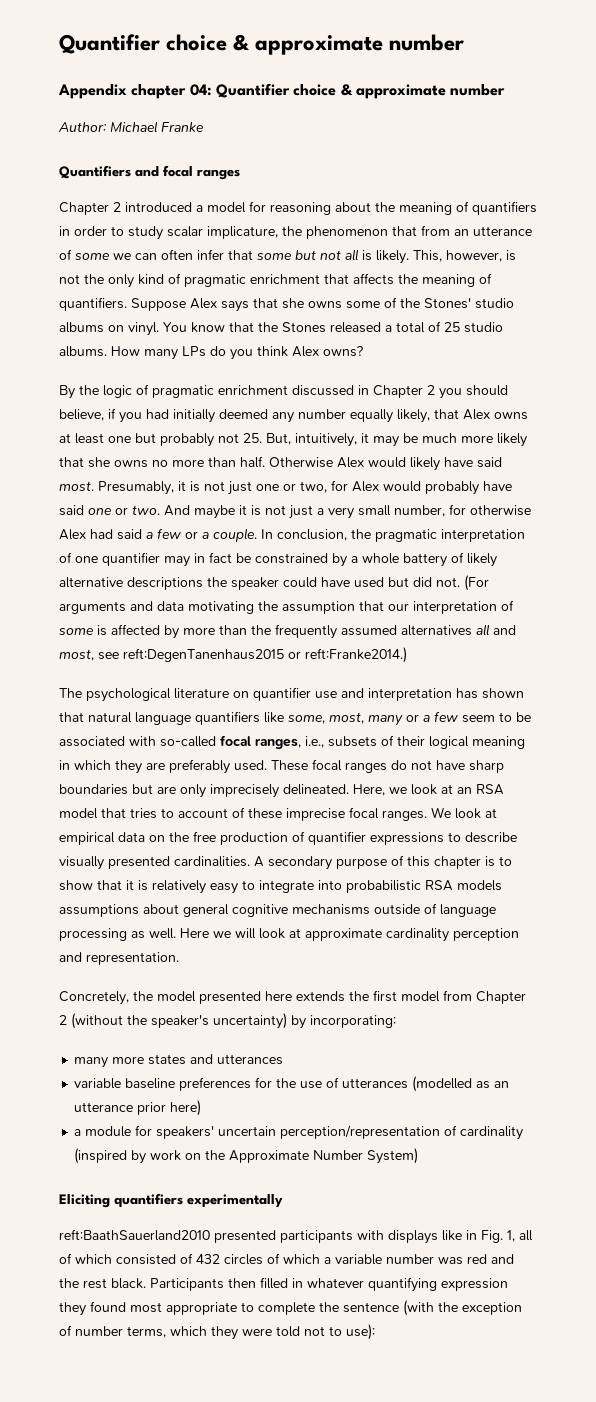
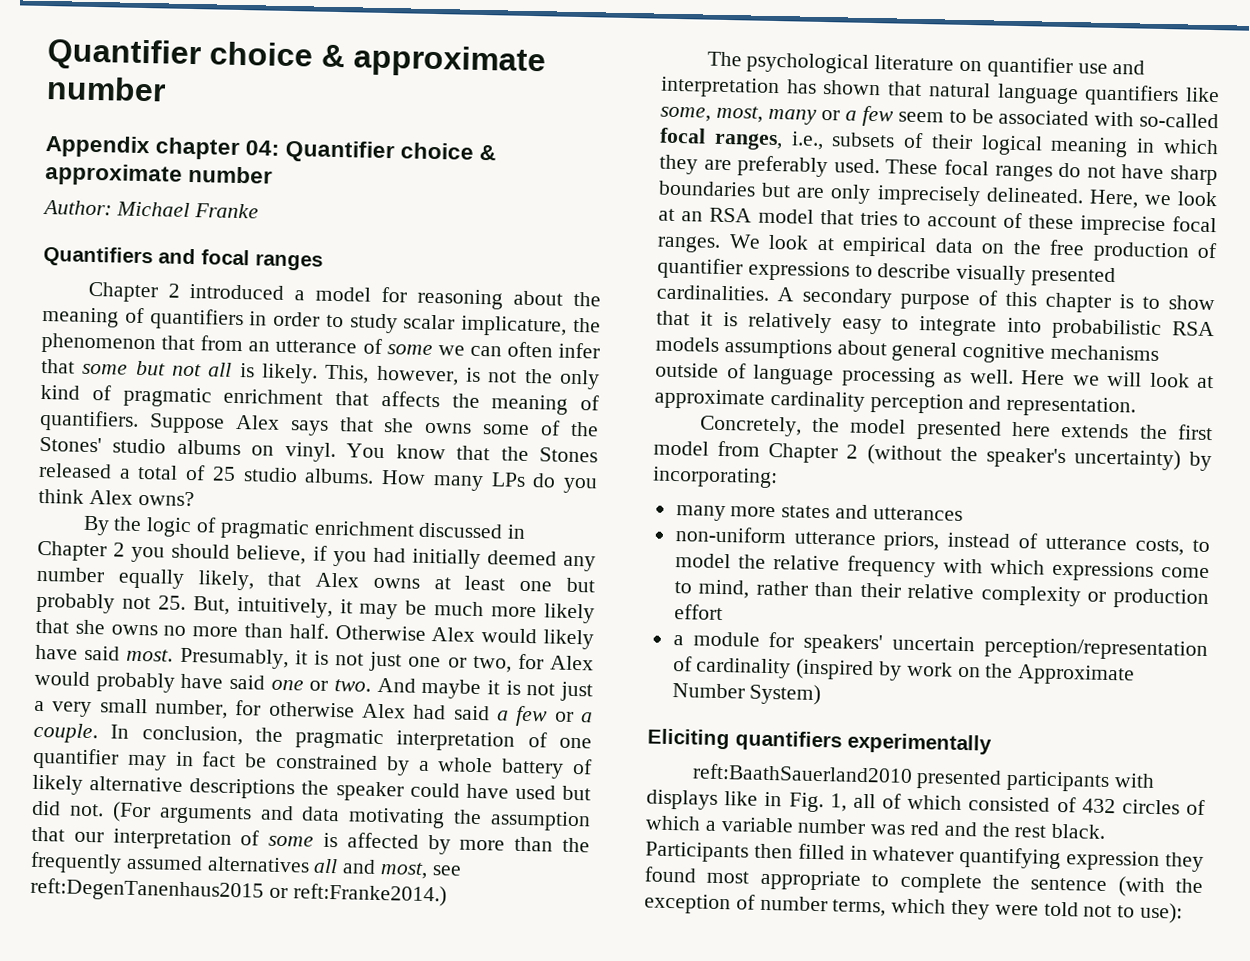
[74,1076,510,1092] [74,1100,202,1116] variable baseline preferences for the use of utterances (modelled as an utterance prior here) -> [674,526,1210,556] [674,553,1210,582] [673,579,1209,610] [673,604,723,621] non-uniform utterance priors, instead of utterance costs, to model the relative frequency with which expressions come to mind, rather than their relative complexity or production effort

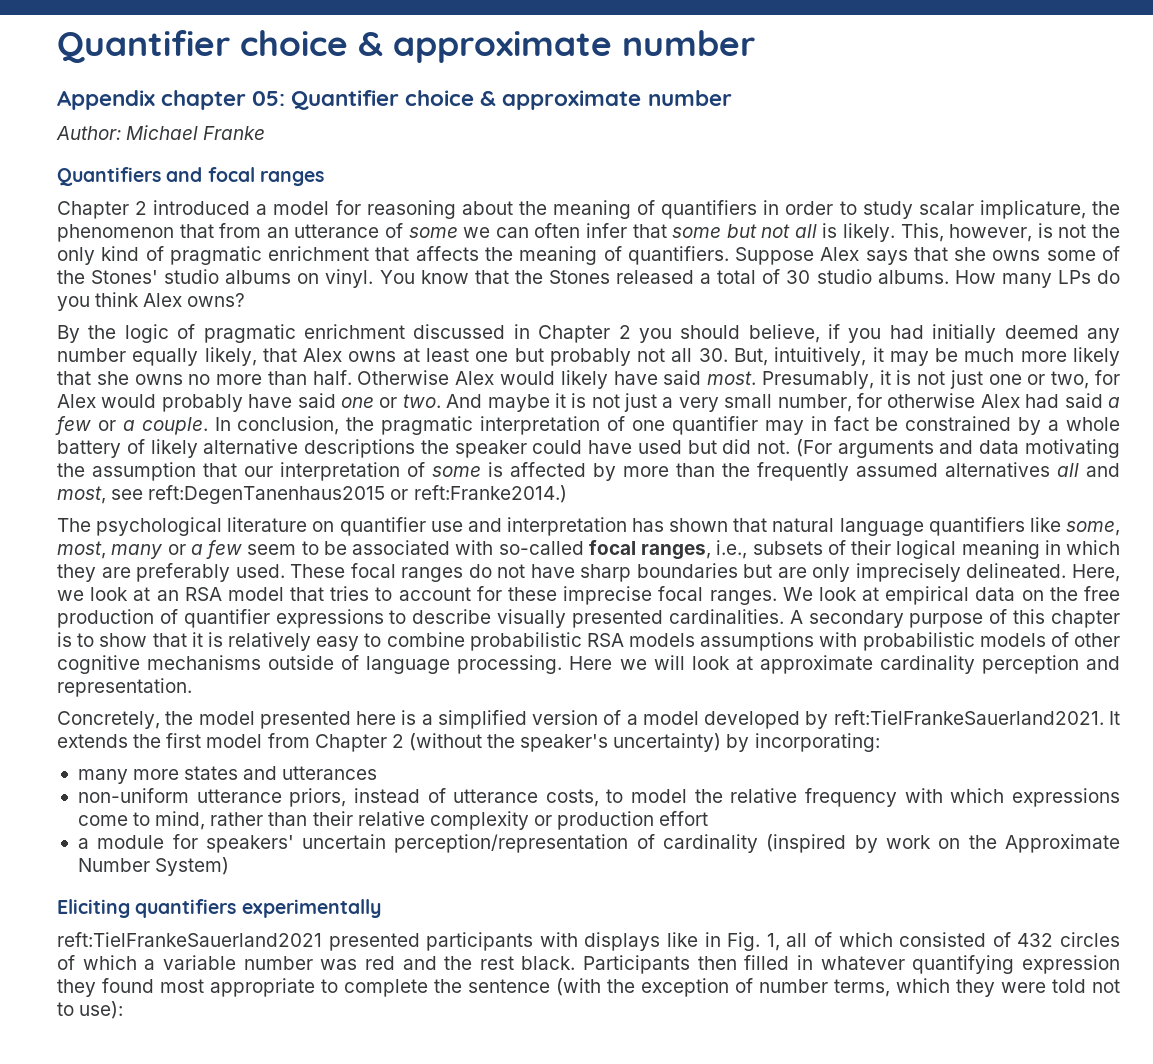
[245,140,281,156] 04: -> [252,91,286,106] 05:
[211,466,236,481] 25 -> [786,270,811,284] 30
[157,595,186,610] 25. -> [671,348,728,362] all 30.
[1003,212,1024,229] of -> [476,586,502,601] for
[919,316,1043,337] integrate into -> [386,632,465,647] combine
[836,340,958,362] about general -> [819,632,1120,651] with probabilistic models of other
[841,366,1014,388] processing as well. -> [457,655,563,674] processing.
(1051, 429) none -> [401,710,1120,729] is a simplified version of a model developed by reft:TielFrankeSauerland2021. It
[691,763,913,783] reft:BaathSauerland2010 -> [57,932,322,947] reft:TielFrankeSauerland2021

